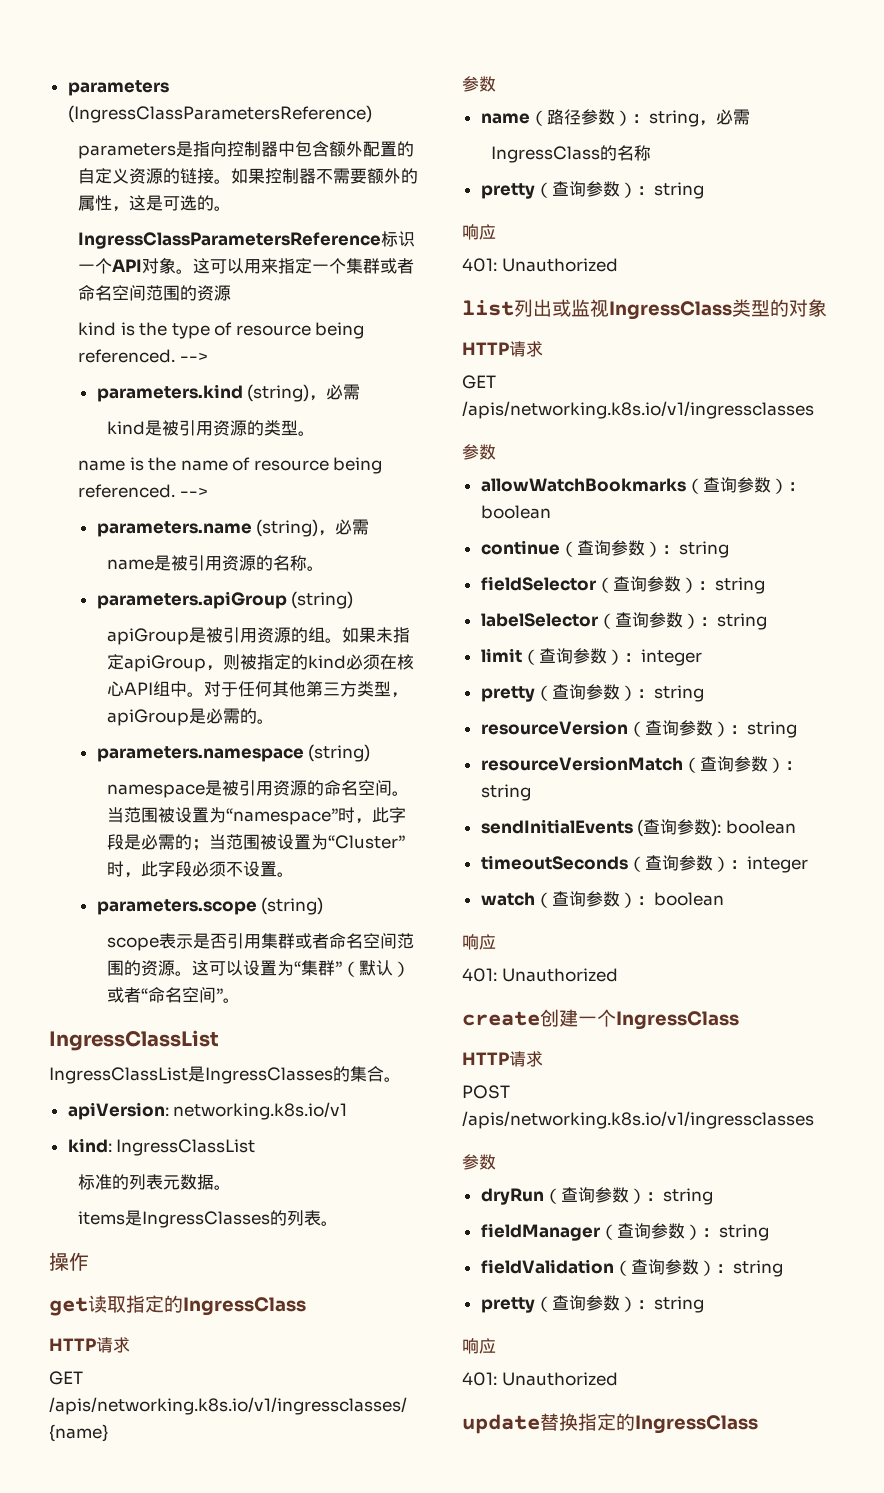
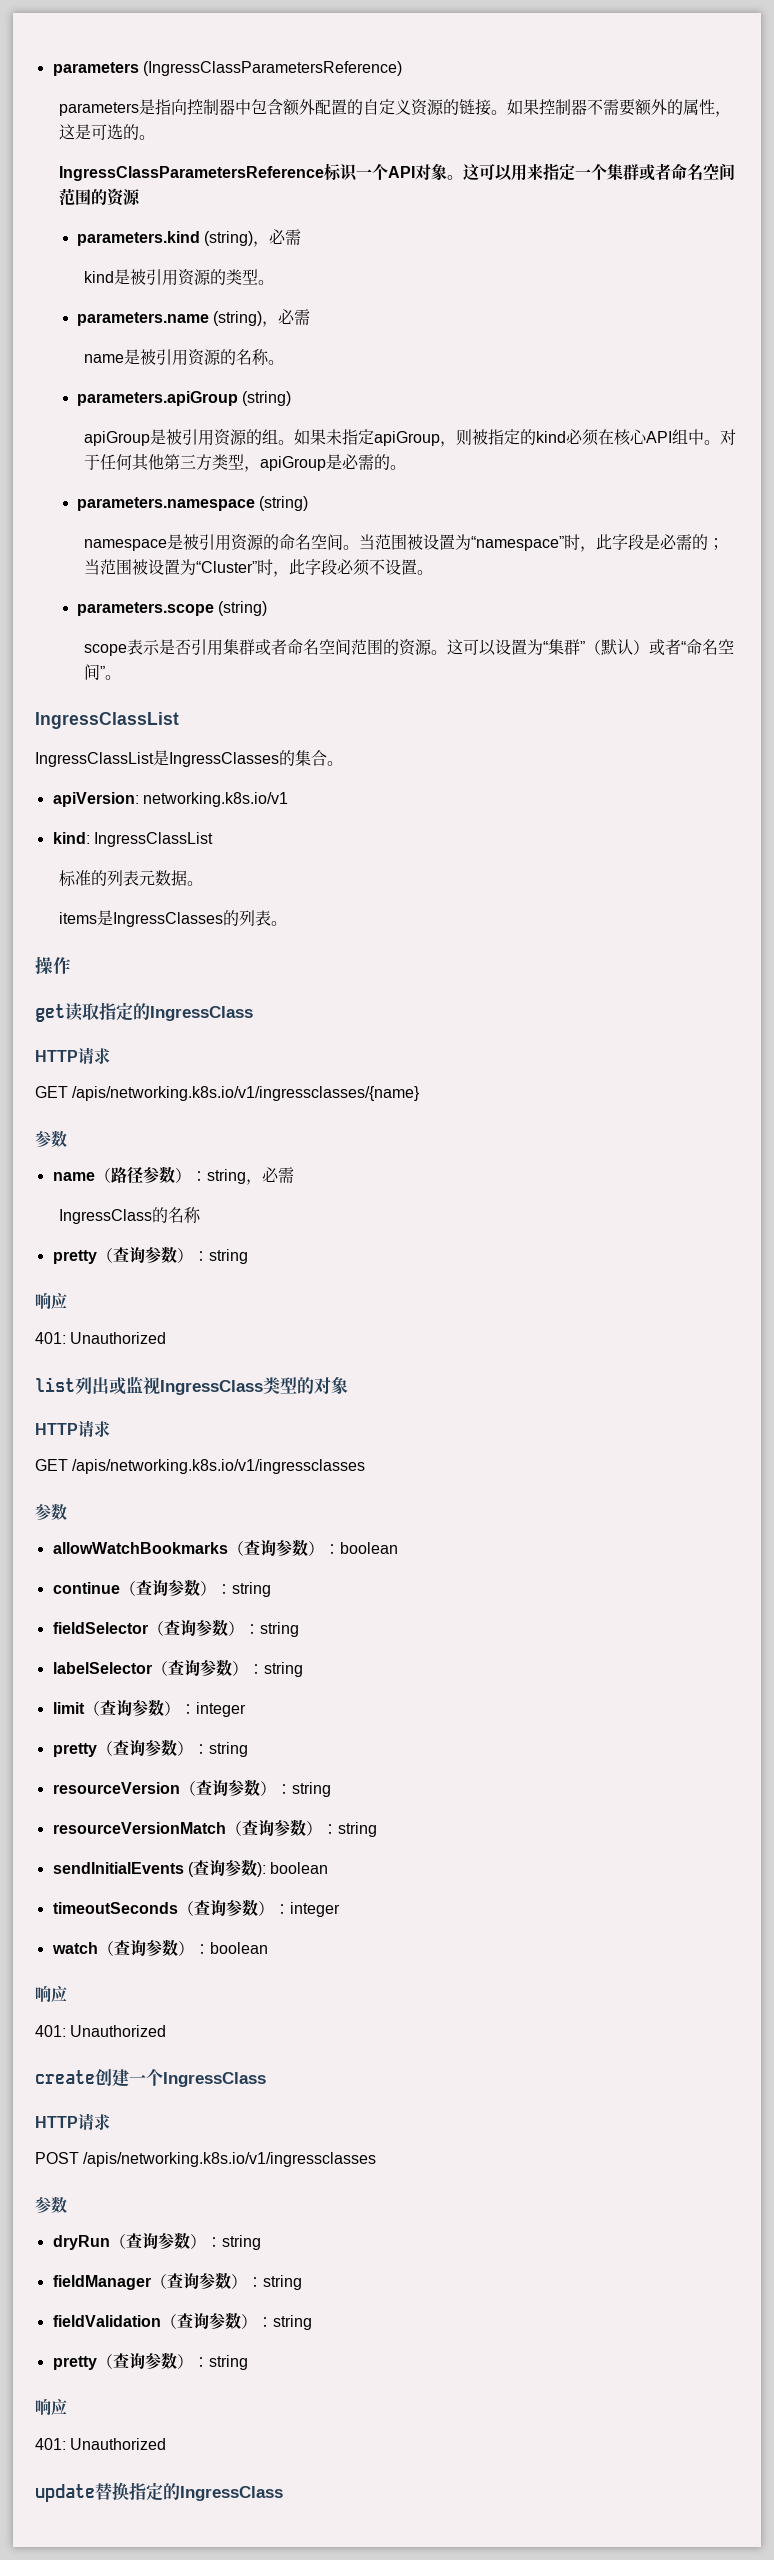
[77,322,365,339] [77,349,208,363] // kind is the type of resource being referenced. --> -> (142, 197) none
[77,457,383,474] [77,484,208,498] // name is the name of resource being referenced. --> -> (274, 282) none

